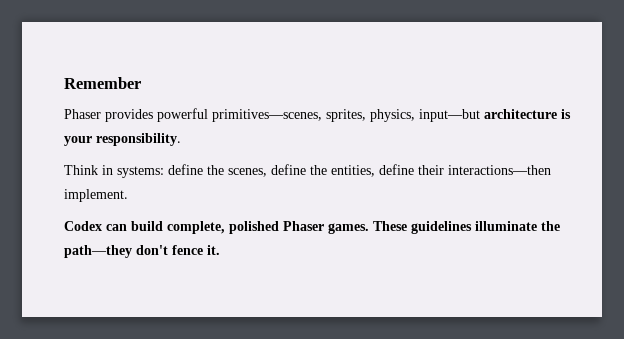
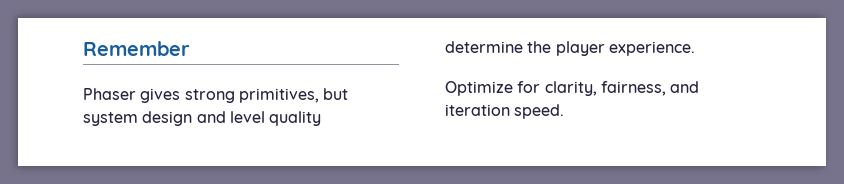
[105,108,571,122] [64,133,181,146] [64,164,551,178] [64,189,128,202] [64,221,560,234] [64,245,220,258] provides powerful primitives—scenes, sprites, physics, input—but architecture is your responsibility. // Think in systems: define the scenes, define the entities, define their interactions—then implement. // Codex can build complete, polished Phaser games. These guidelines illuminate the path—they don't fence it. -> [140,88,349,103] [83,111,322,126] [445,41,695,56] [445,81,700,96] [445,104,565,119] gives strong primitives, but system design and level quality determine the player experience. // Optimize for clarity, fairness, and iteration speed.

